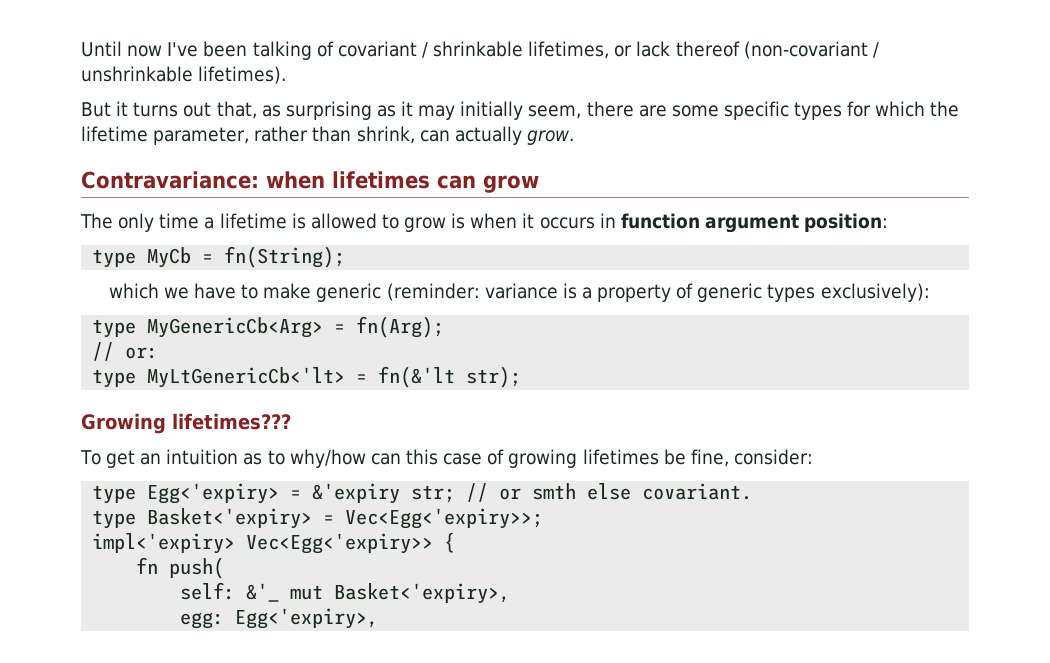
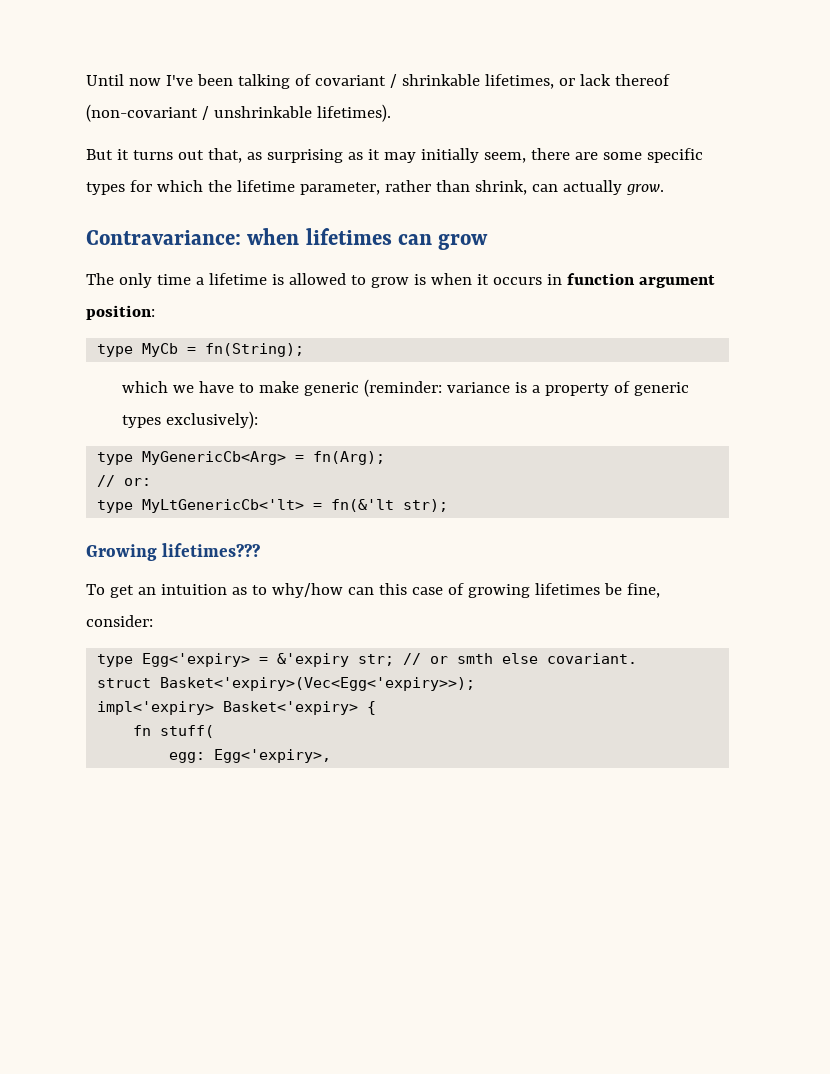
[92,508,544,529] type Basket<'expiry> = Vec<Egg<'expiry>>; -> [97,677,476,691] struct Basket<'expiry>(Vec<Egg<'expiry>>);
[246,533,434,554] Vec<Egg<'expiry>> -> [223,701,359,715] Basket<'expiry>
[169,557,225,579] [180,582,511,604] push( // self: &'_ mut Basket<'expiry>, -> [160,725,215,738] stuff(

